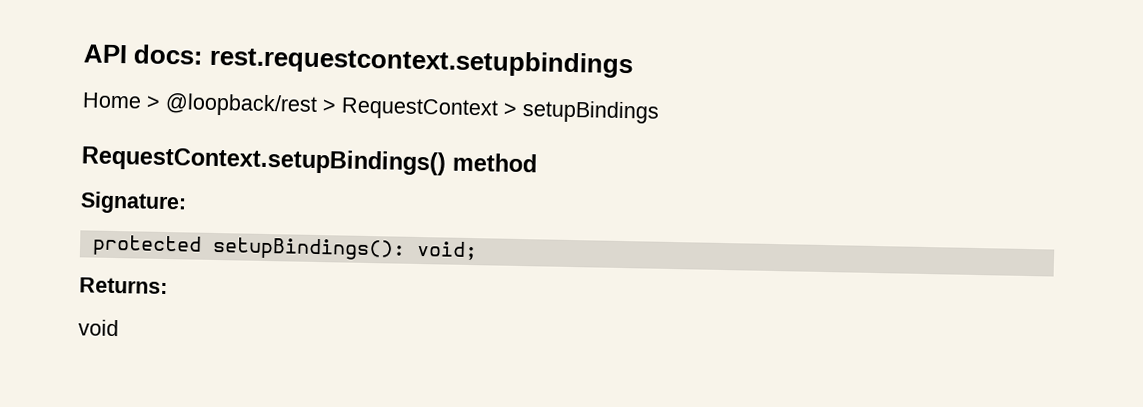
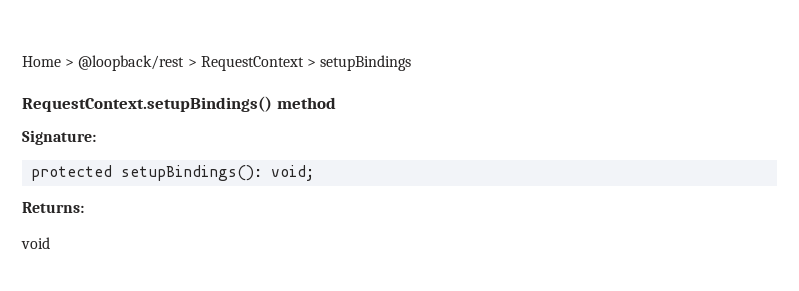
[83,44,634,79] API docs: rest.requestcontext.setupbindings // -> (22, 61) none

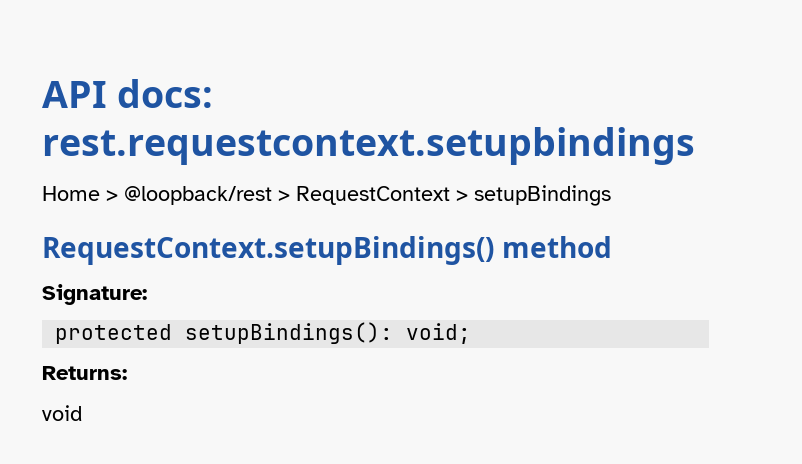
(22, 61) none -> [42,79,214,108] [42,127,695,165] API docs: rest.requestcontext.setupbindings //

